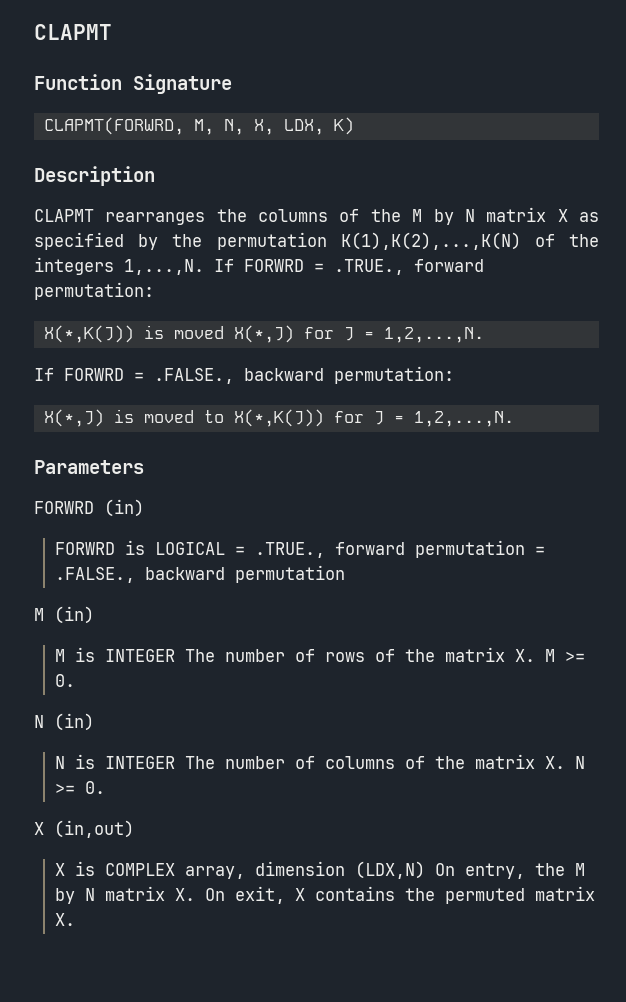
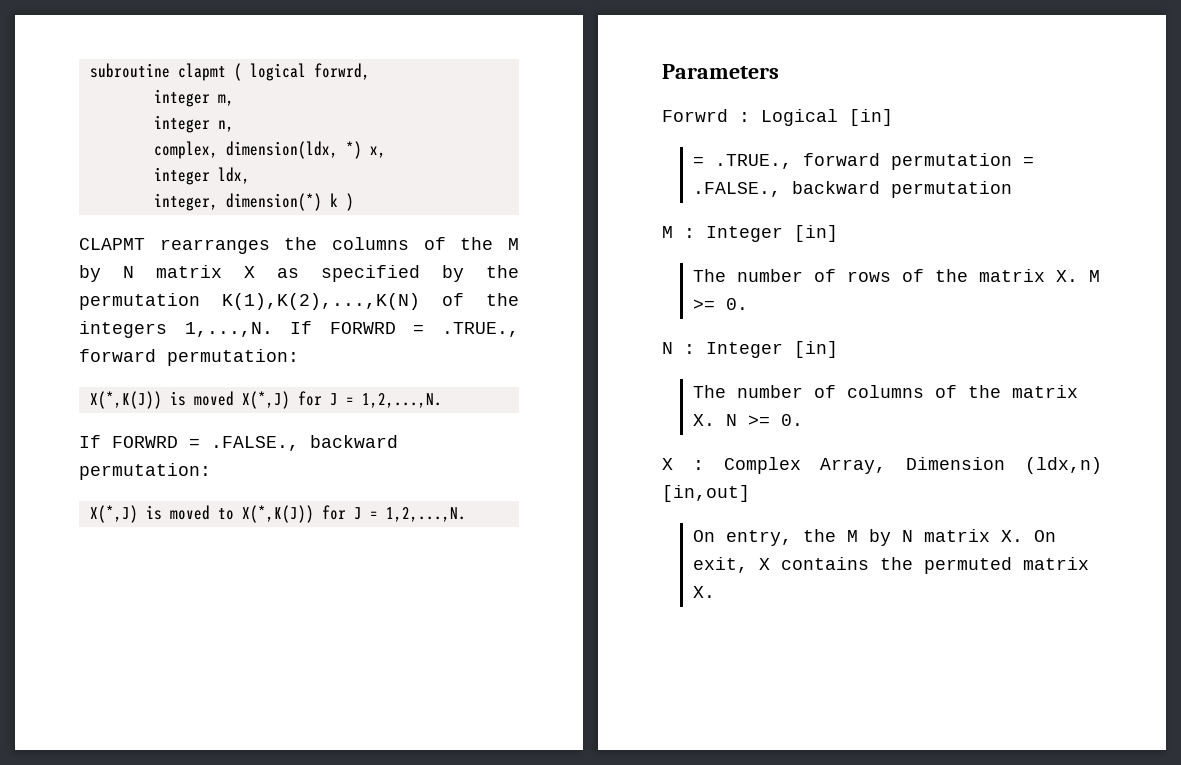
[34,24,112,40] [34,74,232,94] [43,117,354,135] [34,166,155,186] CLAPMT // Function Signature // CLAPMT(FORWRD, M, N, X, LDX, K) // Description -> [89,63,370,81] [153,89,234,107] [153,115,234,133] [153,141,386,159] [153,167,250,185] [153,193,354,211] subroutine clapmt ( logical forwrd, // integer m, // integer n, // complex, dimension(ldx, *) x, // integer ldx, // integer, dimension(*) k )
[34,499,144,517] [54,540,225,555] FORWRD (in) // FORWRD is LOGICAL -> [662,109,893,126] Forwrd : Logical [in] //
[54,606,94,624] [54,647,175,662] (in) // M is INTEGER -> [684,225,838,242] : Integer [in] //
[54,713,94,731] [54,754,175,769] (in) // N is INTEGER -> [684,341,838,358] : Integer [in] //
[54,820,134,838] [54,861,425,879] (in,out) // X is COMPLEX array, dimension (LDX,N) -> [692,457,1102,474] [662,485,750,502] : Complex Array, Dimension (ldx,n) [in,out] //

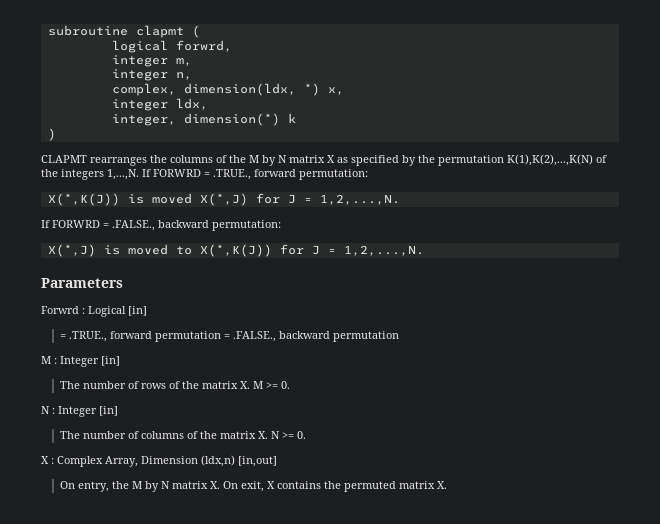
(242, 72) none -> (200, 31) //
(338, 200) none -> (296, 118) //

